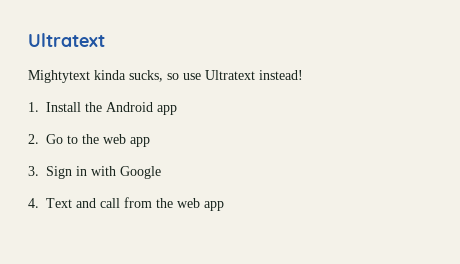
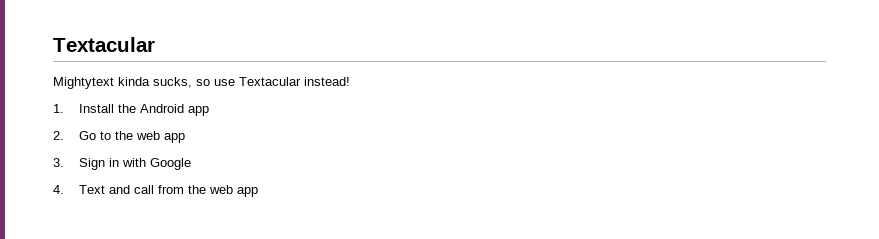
[28,33,105,47] Ultratext -> [53,37,155,52] Textacular
[205,70,255,80] Ultratext -> [239,77,301,86] Textacular

